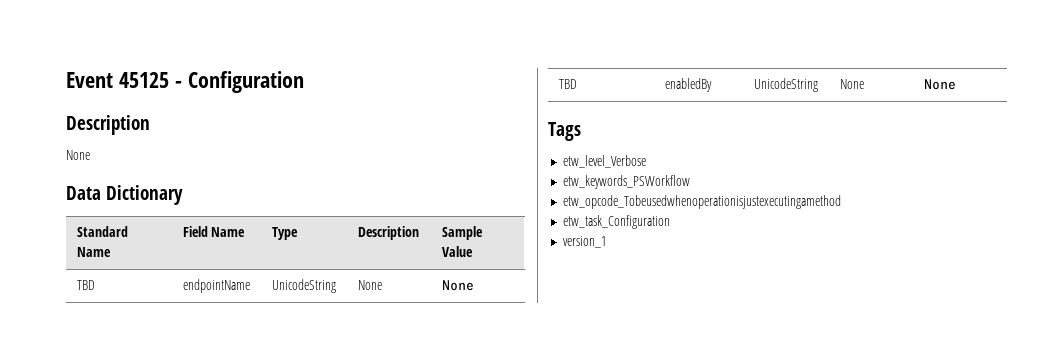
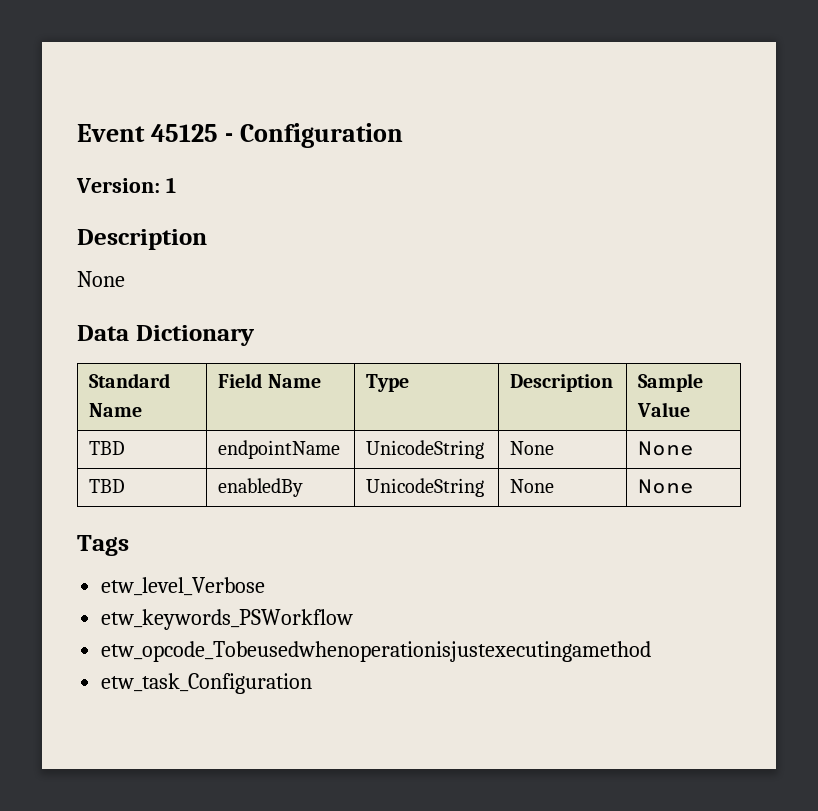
(304, 82) none -> [76,177,176,193] // Version: 1
[563,236,608,248] // version_1 -> (313, 683) none

